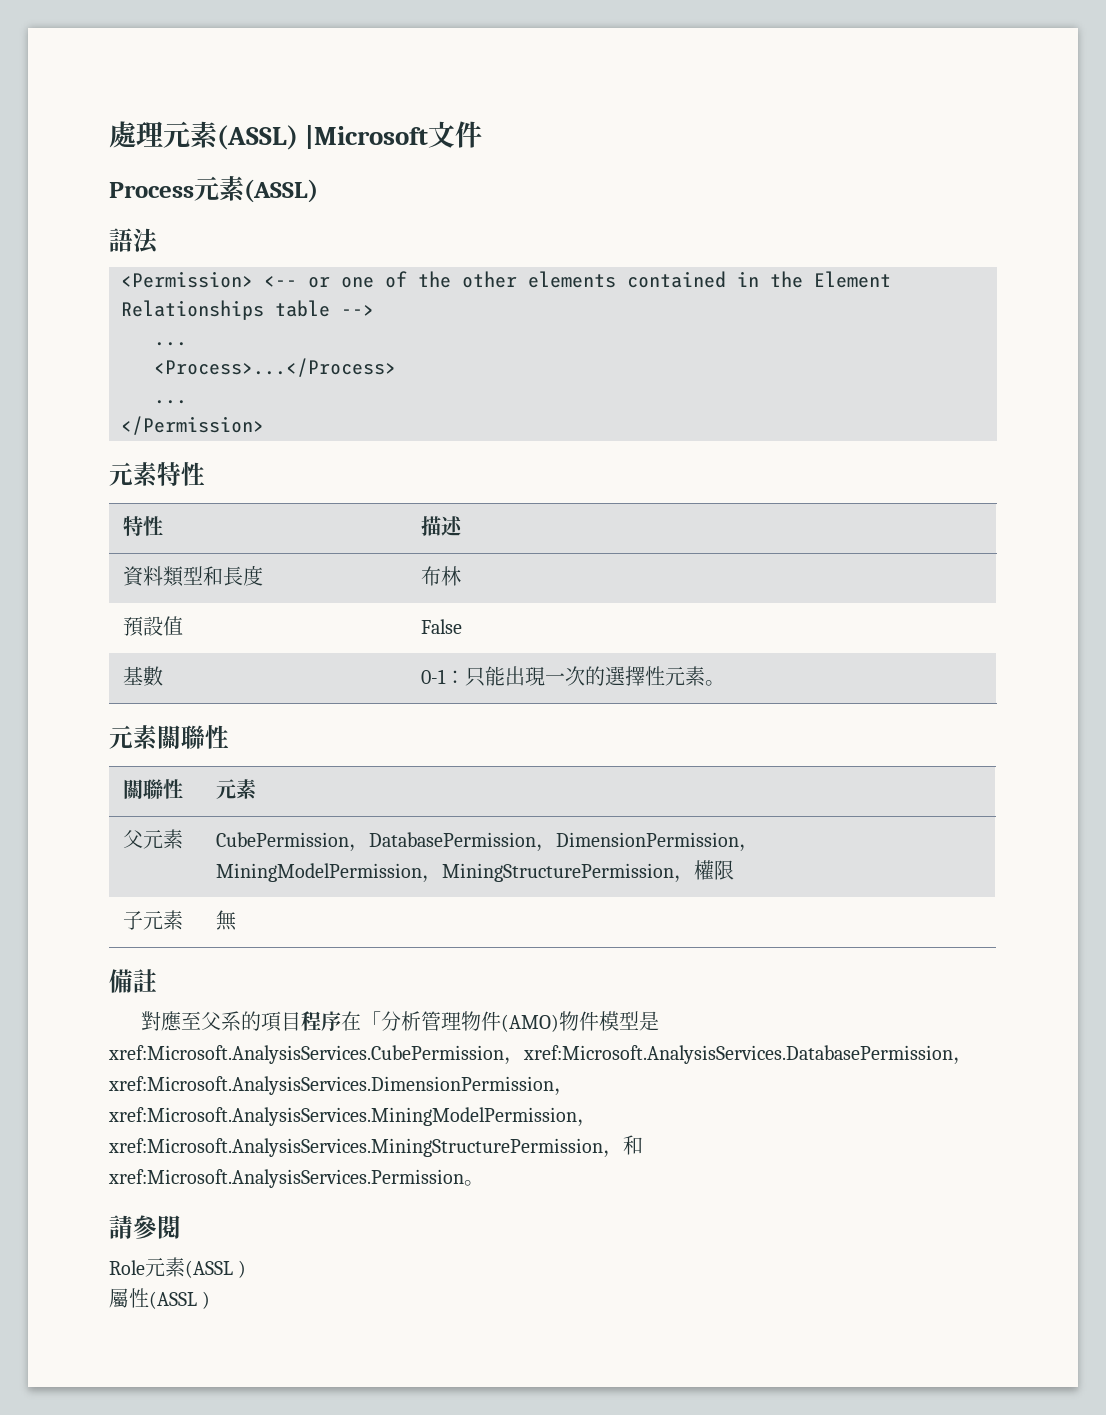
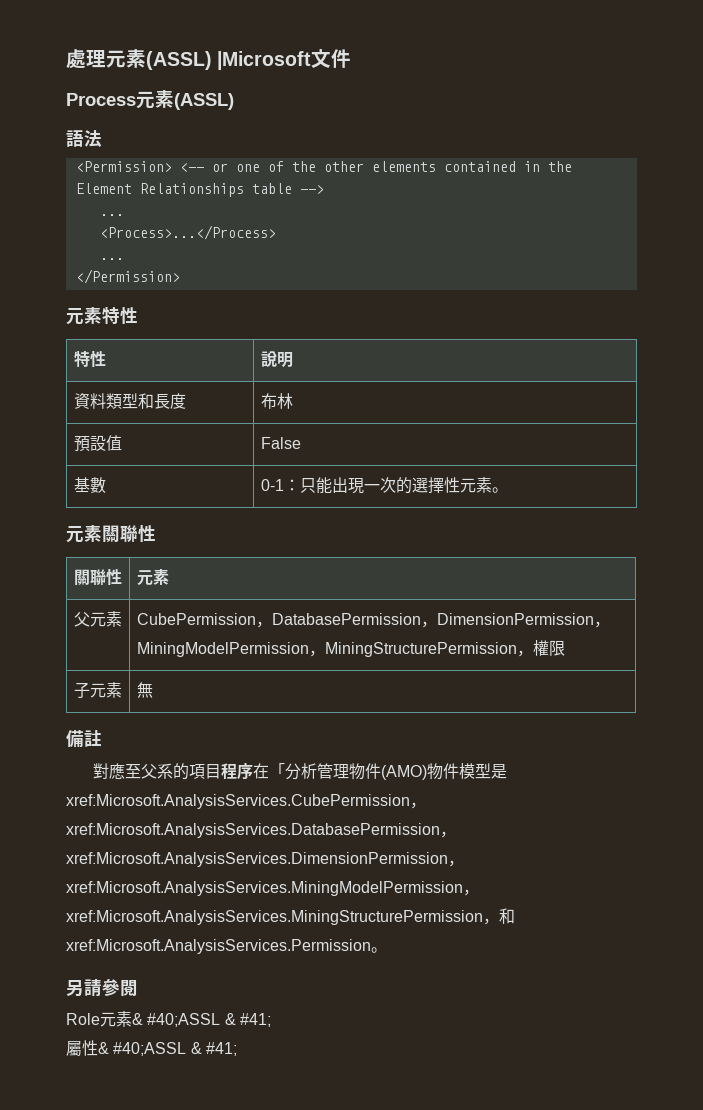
[421,516,464,536] 描述 -> [260,351,293,368] 說明
(484, 1183) none -> [66,980,84,997] 另
[185,1260,247,1278] [109,1288,211,1309] (ASSL ) // 屬性(ASSL ) -> [132,1013,271,1027] [66,1040,237,1056] & #40;ASSL & #41; // 屬性& #40;ASSL & #41;

